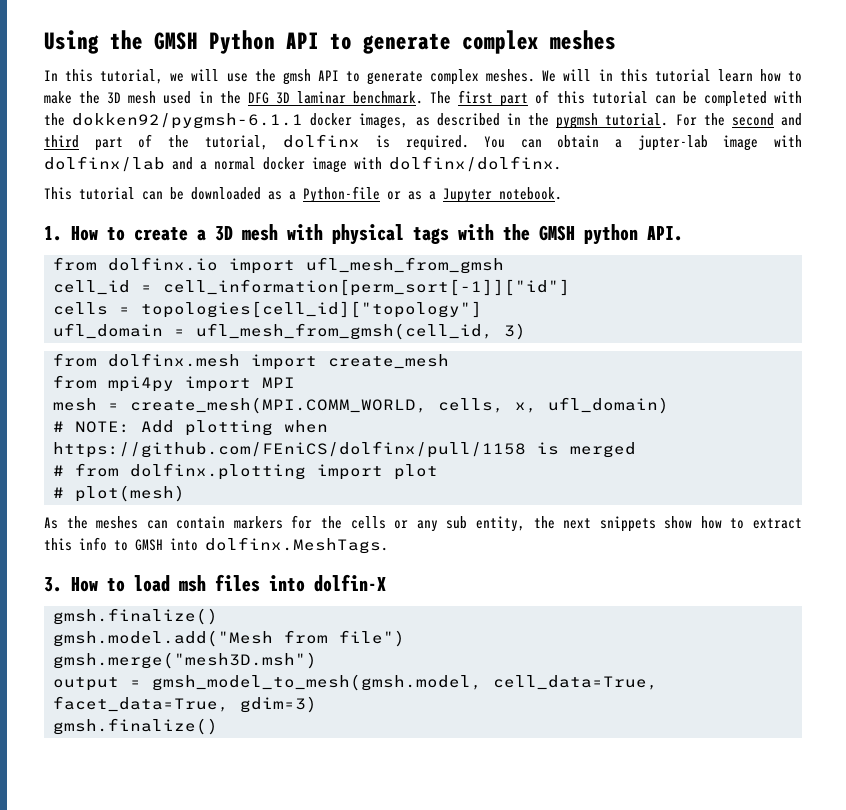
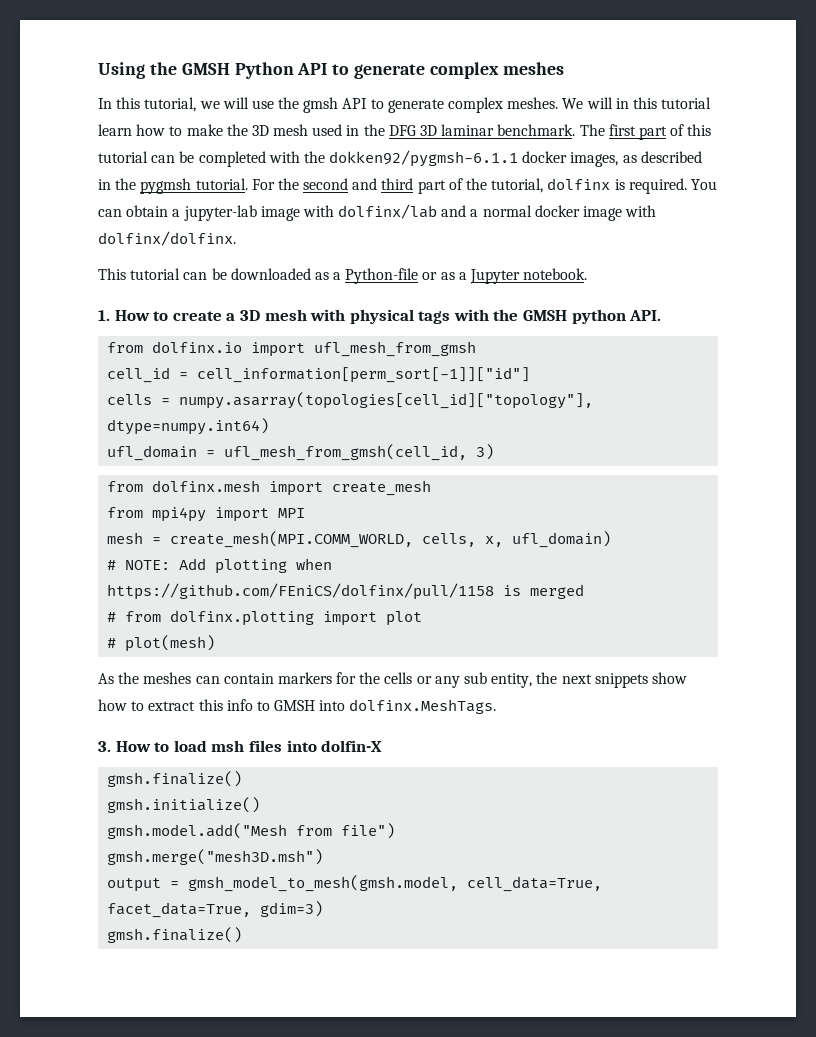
[637,135,708,151] jupter-lab -> [183,205,257,221] jupyter-lab
[141,301,482,318] topologies[cell_id]["topology"] -> [179,392,594,409] [107,418,270,435] numpy.asarray(topologies[cell_id]["topology"], dtype=numpy.int64)
(218, 616) none -> [107,797,261,813] // gmsh.initialize()

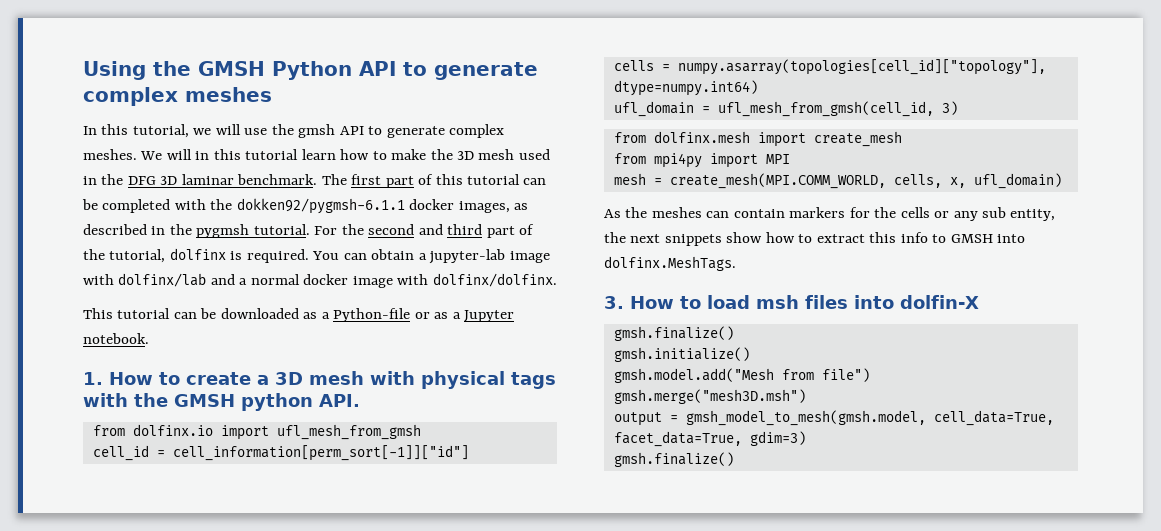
[107,558,333,574] [107,583,585,600] [107,610,423,626] [107,635,216,652] // # NOTE: Add plotting when https://github.com/FEniCS/dolfinx/pull/1158 is merged // # from dolfinx.plotting import plot // # plot(mesh) -> (1062, 181) none

